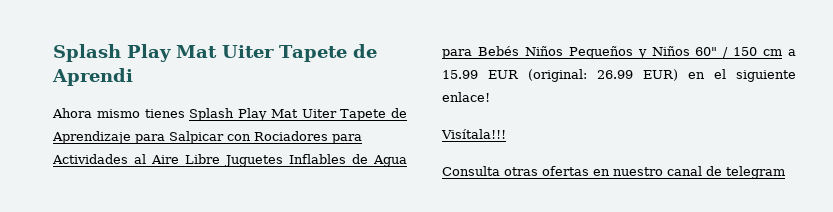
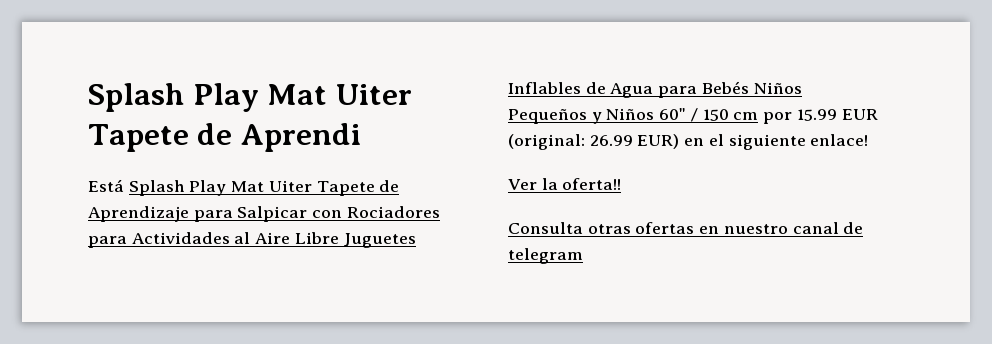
[52,108,185,118] Ahora mismo tienes -> [88,179,124,192] Está
[788,49,796,56] a -> [763,112,793,124] por
[441,129,506,139] Visítala!!! -> [508,178,622,190] Ver la oferta!!

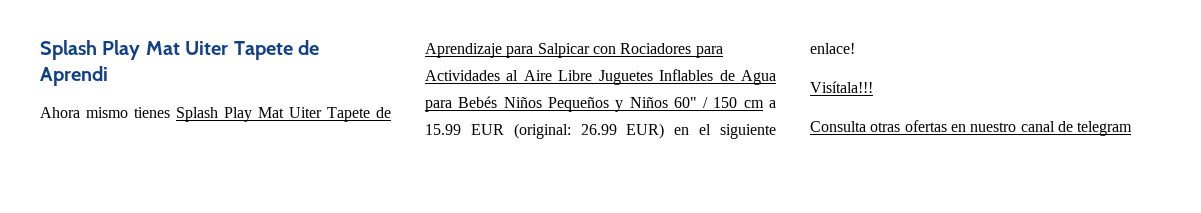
[88,179,124,192] Está -> [40,107,170,118] Ahora mismo tienes
[763,112,793,124] por -> [769,100,777,108] a
[508,178,622,190] Ver la oferta!! -> [810,81,873,93] Visítala!!!

